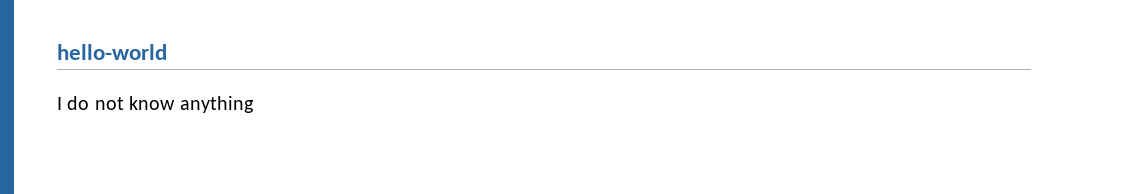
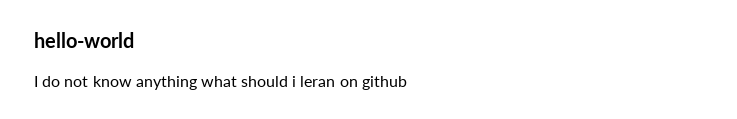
(254, 104) none -> [200,76,407,90] what should i leran on github

